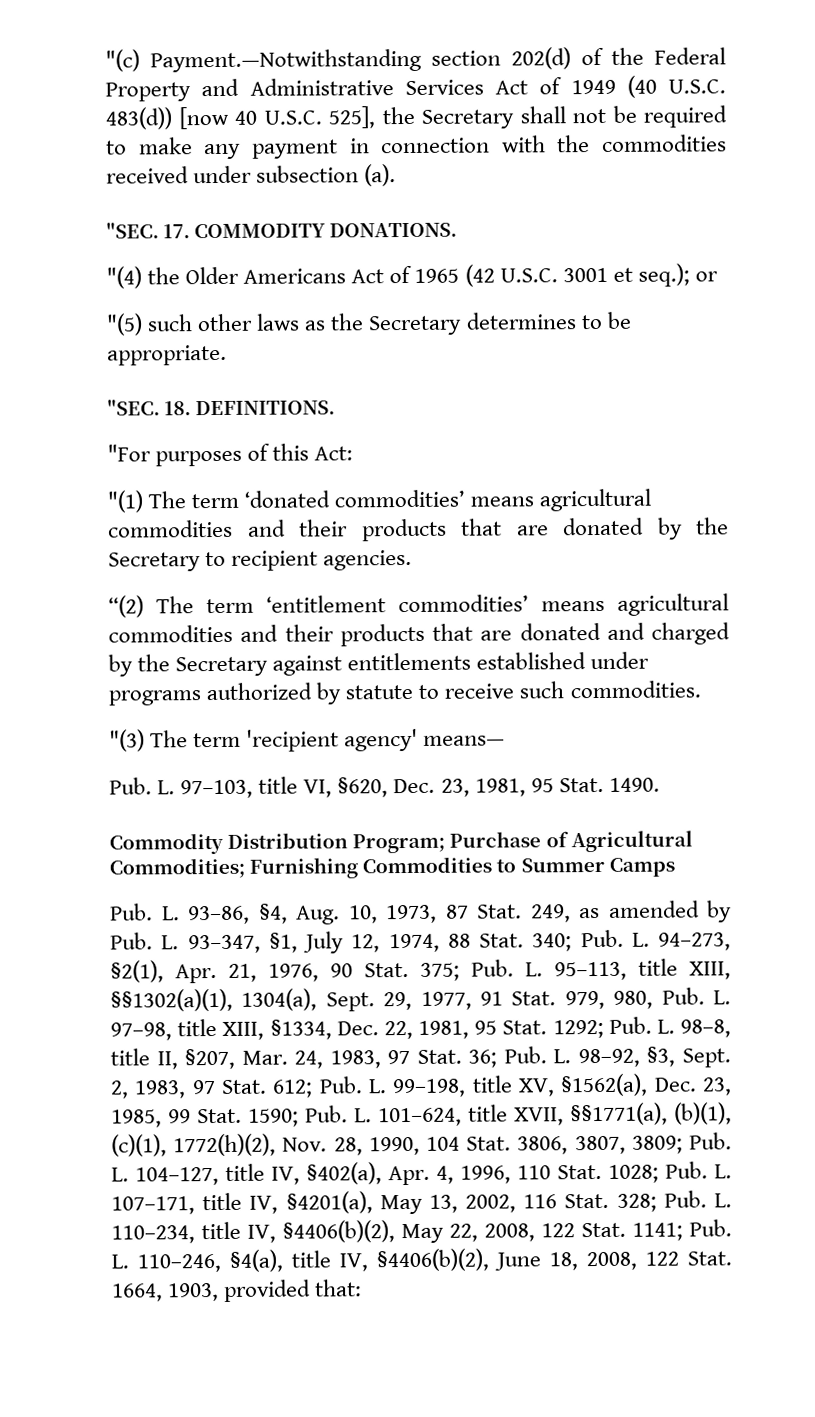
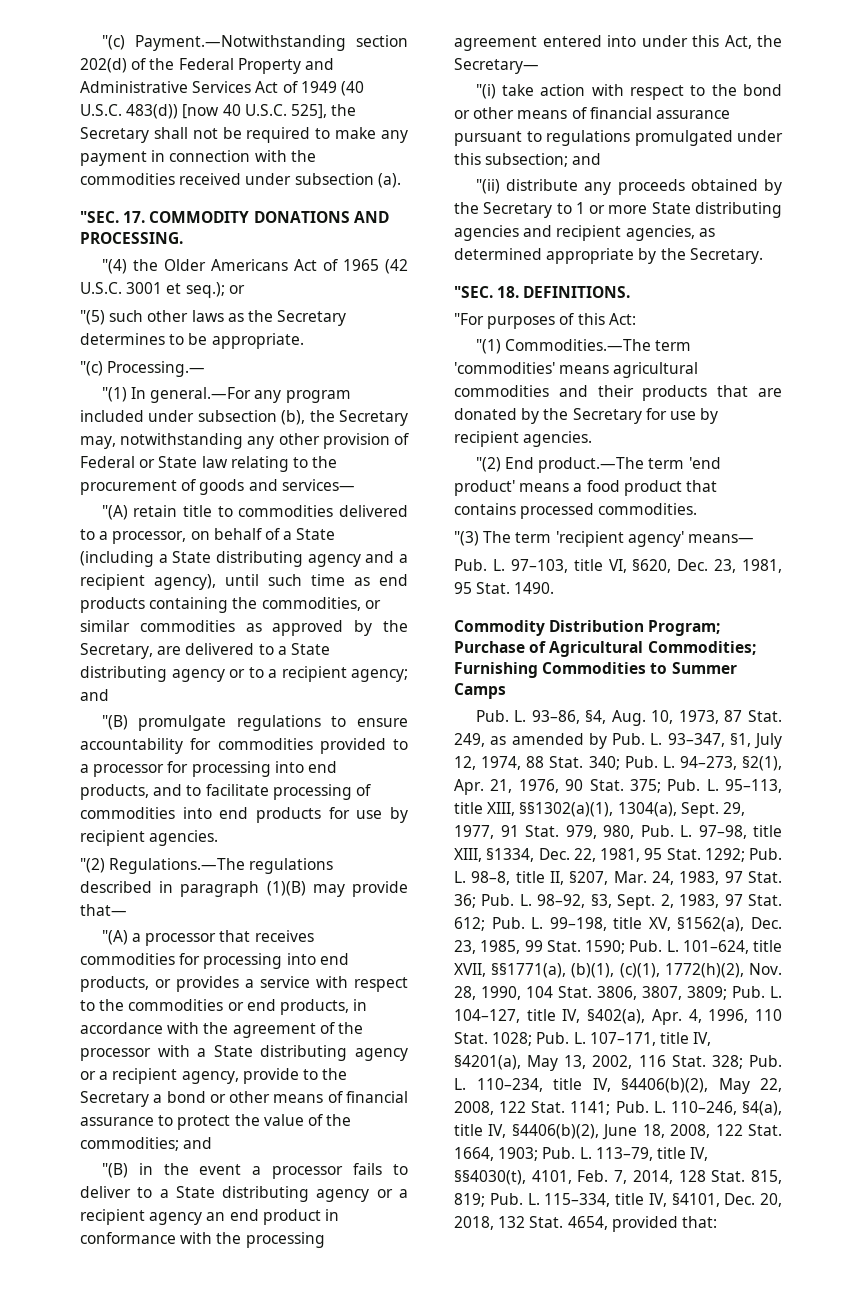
[329,222,458,238] DONATIONS. -> [253,211,389,223] [80,232,183,244] DONATIONS AND PROCESSING.
(227, 355) none -> [80,361,206,377] [101,387,351,403] [80,410,408,426] [80,433,409,449] [80,456,338,472] [80,479,355,495] [101,505,408,520] [80,528,336,544] [80,551,408,567] [80,574,408,590] [80,597,381,613] [80,620,409,636] [80,643,330,659] [80,666,408,682] [80,689,109,701] [101,715,408,731] [80,738,408,754] [80,761,337,777] [80,784,371,800] [80,807,408,823] [80,830,219,846] [80,858,334,874] [80,881,408,897] [80,904,127,916] [101,930,314,946] [80,953,349,969] [80,976,408,992] [80,999,368,1015] [80,1022,363,1038] [80,1045,408,1061] [80,1068,348,1084] [80,1091,408,1107] [80,1114,352,1130] [80,1137,213,1151] [101,1163,408,1179] [80,1186,408,1202] [80,1209,339,1225] [80,1232,325,1248] [454,35,782,51] [454,58,539,74] [475,84,782,100] [454,107,730,119] [454,130,783,146] [454,153,602,167] [475,179,782,195] [454,202,782,218] [454,225,715,241] [454,248,763,264] // "(c) Processing.— // "(1) In general.—For any program included under subsection (b), the Secretary may, notwithstanding any other provision of Federal or State law relating to the procurement of goods and services— // "(A) retain title to commodities delivered to a processor, on behalf of a State (including a State distributing agency and a recipient agency), until such time as end products containing the commodities, or similar commodities as approved by the Secretary, are delivered to a State distributing agency or to a recipient agency; and // "(B) promulgate regulations to ensure accountability for commodities provided to a processor for processing into end products, and to facilitate processing of commodities into end products for use by recipient agencies. // "(2) Regulations.—The regulations described in paragraph (1)(B) may provide that— // "(A) a processor that receives commodities for processing into end products, or provides a service with respect to the commodities or end products, in accordance with the agreement of the processor with a State distributing agency or a recipient agency, provide to the Secretary a bond or other means of financial assurance to protect the value of the commodities; and // "(B) in the event a processor fails to deliver to a State distributing agency or a recipient agency an end product in conformance with the processing agreement entered into under this Act, the Secretary— // "(i) take action with respect to the bond or other means of financial assurance pursuant to regulations promulgated under this subsection; and // "(ii) distribute any proceeds obtained by the Secretary to 1 or more State distributing agencies and recipient agencies, as determined appropriate by the Secretary.
[148,489,466,509] The term ‘donated commodities’ -> [505,339,692,351] [454,362,555,374] Commodities.—The term 'commodities'
[205,549,413,571] [108,593,729,618] [108,622,730,647] [108,651,650,677] [108,681,565,706] to recipient agencies. // “(2) The term ‘entitlement commodities’ means agricultural commodities and their products that are donated and charged by the Secretary against entitlements established under programs authorized by statute to receive such -> [645,408,719,424] [454,431,593,447] [475,457,721,473] [454,480,717,496] [454,503,595,519] for use by recipient agencies. // "(2) End product.—The term 'end product' means a food product that contains processed
[168,1282,220,1302] 1903, -> [498,1147,709,1161] [454,1170,782,1185] [454,1193,782,1207] [454,1216,608,1230] 1903; Pub. L. 113–79, title IV, §§4030(t), 4101, Feb. 7, 2014, 128 Stat. 815, 819; Pub. L. 115–334, title IV, §4101, Dec. 20, 2018, 132 Stat. 4654,

